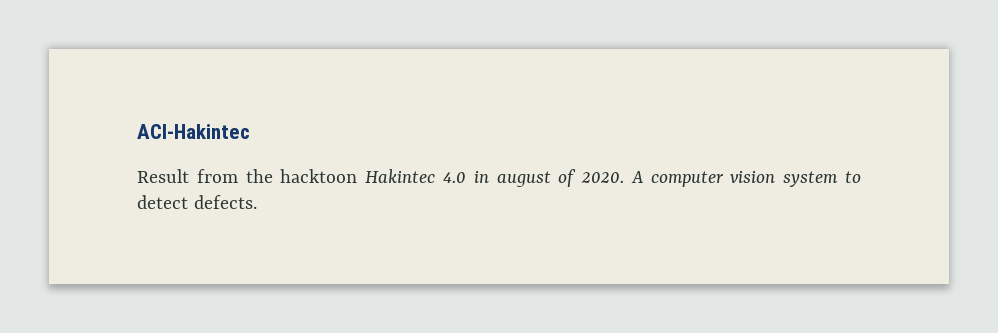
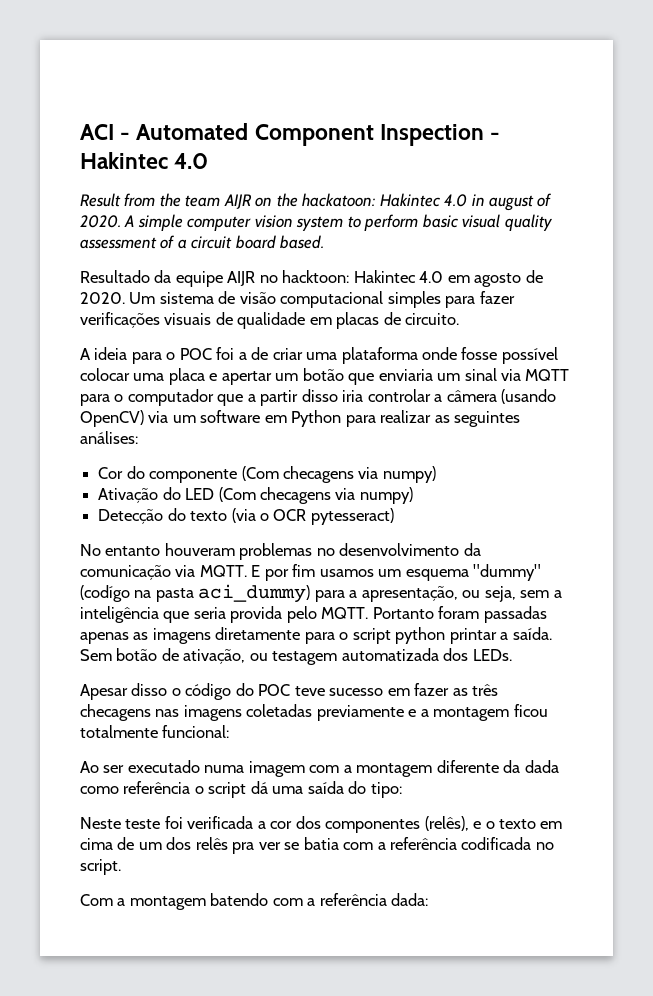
[137,124,250,139] [137,169,358,183] ACI-Hakintec // Result from the hacktoon -> [80,123,501,146] [80,152,209,169] [80,193,376,209] ACI - Automated Component Inspection - Hakintec 4.0 // Result from the team AIJR on the hackatoon:
(643, 177) none -> [137,214,183,231] simple
[137,195,257,209] detect defects. -> [364,214,553,231] [80,235,325,249] [80,270,543,287] [80,291,515,308] [80,312,460,329] [80,347,558,364] [80,368,570,385] [80,389,557,406] [80,410,521,427] [80,431,138,444] [98,466,436,483] [98,487,413,504] [98,508,394,525] [80,543,481,560] [80,564,542,581] [80,584,562,603] [80,606,547,623] [80,627,552,644] [80,648,512,665] [80,683,499,700] [80,704,548,721] [80,725,230,738] [80,760,559,777] [80,781,402,798] [80,816,563,833] [80,837,554,854] [80,859,121,875] [80,893,429,910] perform basic visual quality assessment of a circuit board based. // Resultado da equipe AIJR no hacktoon: Hakintec 4.0 em agosto de 2020. Um sistema de visão computacional simples para fazer verificações visuais de qualidade em placas de circuito. // A ideia para o POC foi a de criar uma plataforma onde fosse possível colocar uma placa e apertar um botão que enviaria um sinal via MQTT para o computador que a partir disso iria controlar a câmera (usando OpenCV) via um software em Python para realizar as seguintes análises: // Cor do componente (Com checagens via numpy) // Ativação do LED (Com checagens via numpy) // Detecção do texto (via o OCR pytesseract) // No entanto houveram problemas no desenvolvimento da comunicação via MQTT. E por fim usamos um esquema "dummy" (codígo na pasta aci_dummy) para a apresentação, ou seja, sem a inteligência que seria provida pelo MQTT. Portanto foram passadas apenas as imagens diretamente para o script python printar a saída. Sem botão de ativação, ou testagem automatizada dos LEDs. // Apesar disso o código do POC teve sucesso em fazer as três checagens nas imagens coletadas previamente e a montagem ficou totalmente funcional: // Ao ser executado numa imagem com a montagem diferente da dada como referência o script dá uma saída do tipo: // Neste teste foi verificada a cor dos componentes (relês), e o texto em cima de um dos relês pra ver se batia com a referência codificada no script. // Com a montagem batendo com a referência dada:

